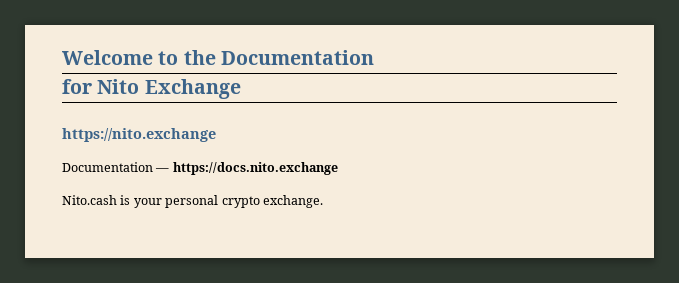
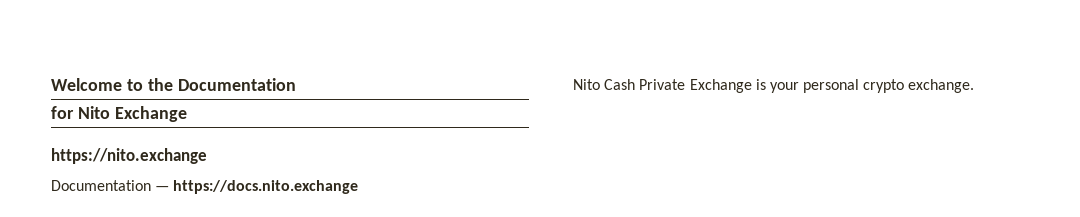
[62,195,117,205] Nito.cash -> [573,79,752,93] Nito Cash Private Exchange

